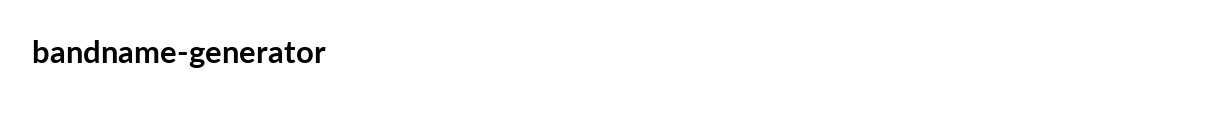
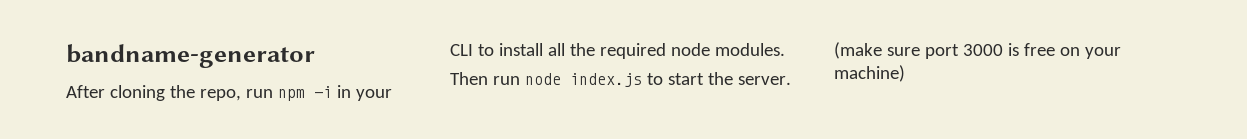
(326, 54) none -> [66,85,392,101] [450,43,785,59] [450,72,791,87] [834,42,1121,59] [834,65,905,82] // After cloning the repo, run npm -i in your CLI to install all the required node modules. // Then run node index.js to start the server. (make sure port 3000 is free on your machine)

